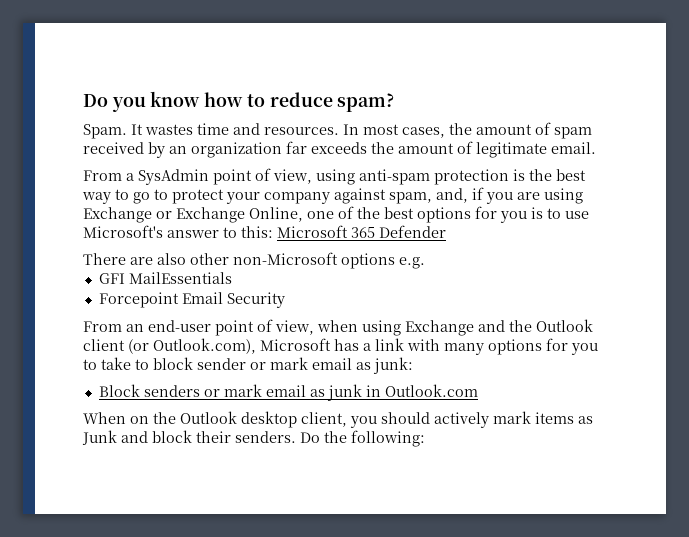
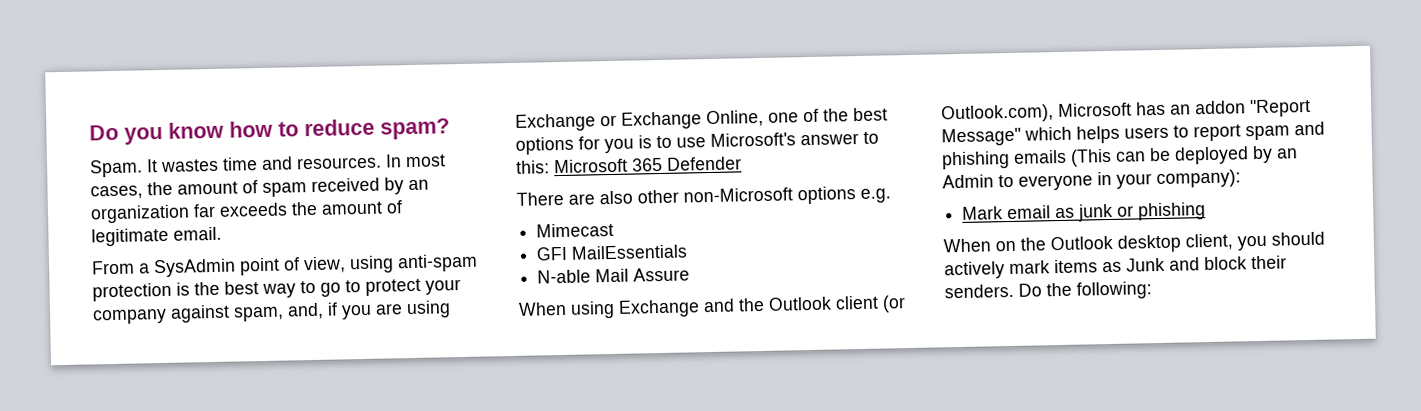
(425, 263) none -> [536,222,615,238] // Mimecast
[98,292,285,308] [83,319,358,336] Forcepoint Email Security // From an end-user point of view, when -> [537,267,691,284] [518,301,567,316] N-able Mail Assure // When
[363,338,598,355] [83,357,413,374] [98,384,262,397] a link with many options for you to take to block sender or mark email as junk: // Block senders or mark -> [1170,98,1311,118] [941,121,1325,147] [941,145,1298,170] [942,169,1241,191] [962,206,1004,220] an addon "Report Message" which helps users to report spam and phishing emails (This can be deployed by an Admin to everyone in your company): // Mark
[365,384,478,397] in Outlook.com -> [1117,202,1207,221] or phishing

